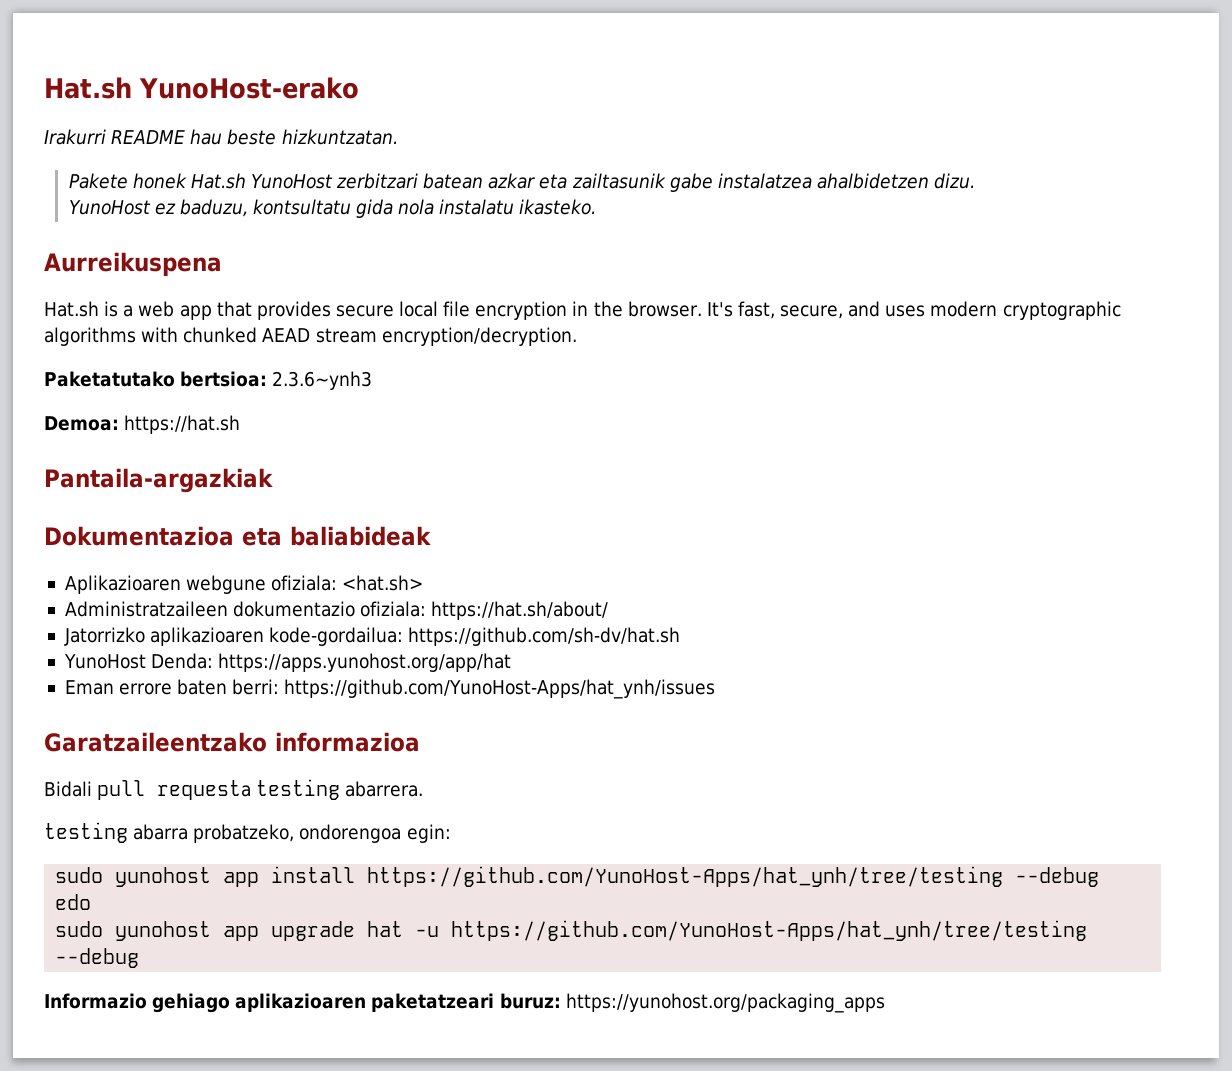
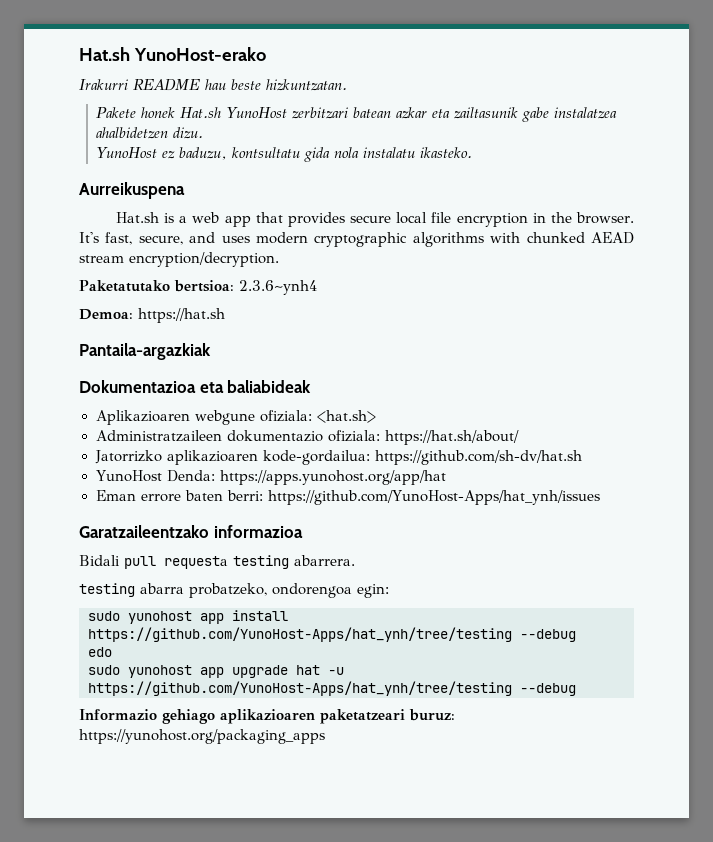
[272,371,373,390] 2.3.6~ynh3 -> [239,280,317,295] 2.3.6~ynh4

